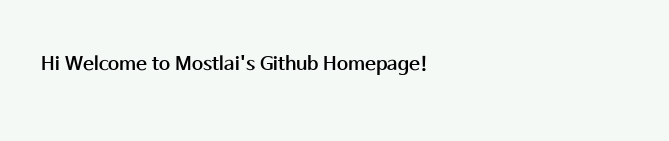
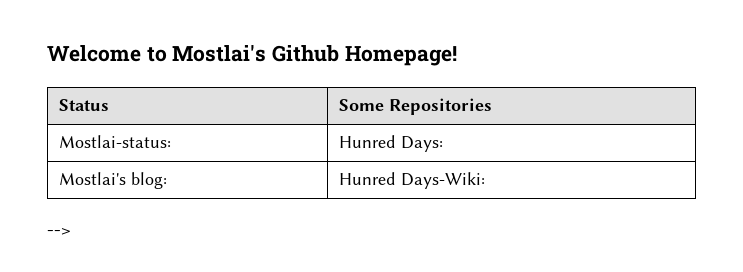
[41,56,60,70] Hi -> (47, 53) none
(428, 65) none -> [59,99,110,111] [339,98,493,115] [59,135,172,148] [339,135,444,152] [59,172,168,189] [339,172,486,189] [47,228,71,236] // Status | Some Repositories // Mostlai-status: | Hunred Days: // Mostlai's blog: | Hunred Days-Wiki: // -->

